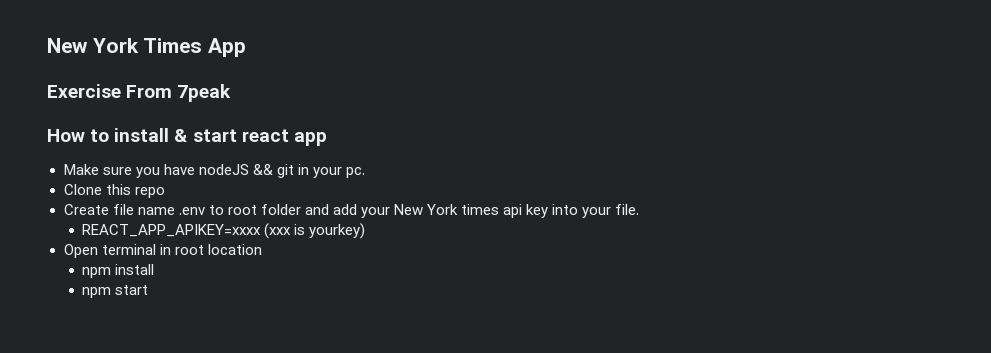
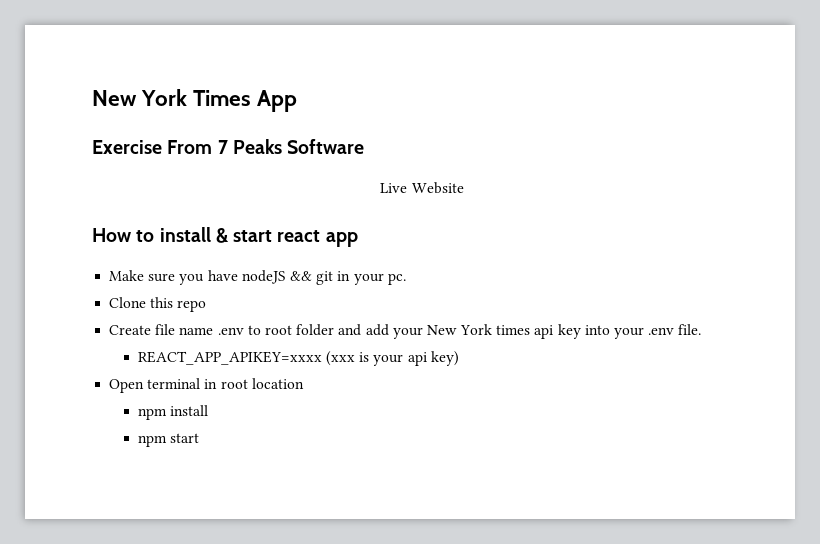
[177,84,232,102] 7peak -> [217,139,365,154] [380,182,464,194] 7 Peaks Software // Live Website
(612, 212) none -> [648,327,675,335] .env
[309,223,366,239] yourkey) -> [373,351,459,366] your api key)

